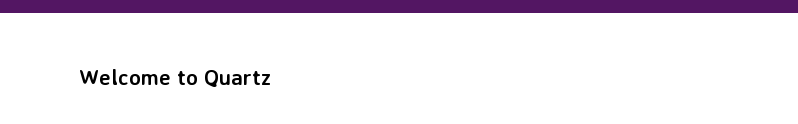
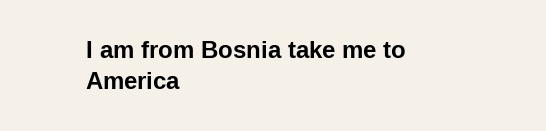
[79,69,271,88] Welcome to Quartz -> [86,41,406,58] [86,72,180,89] I am from Bosnia take me to America

